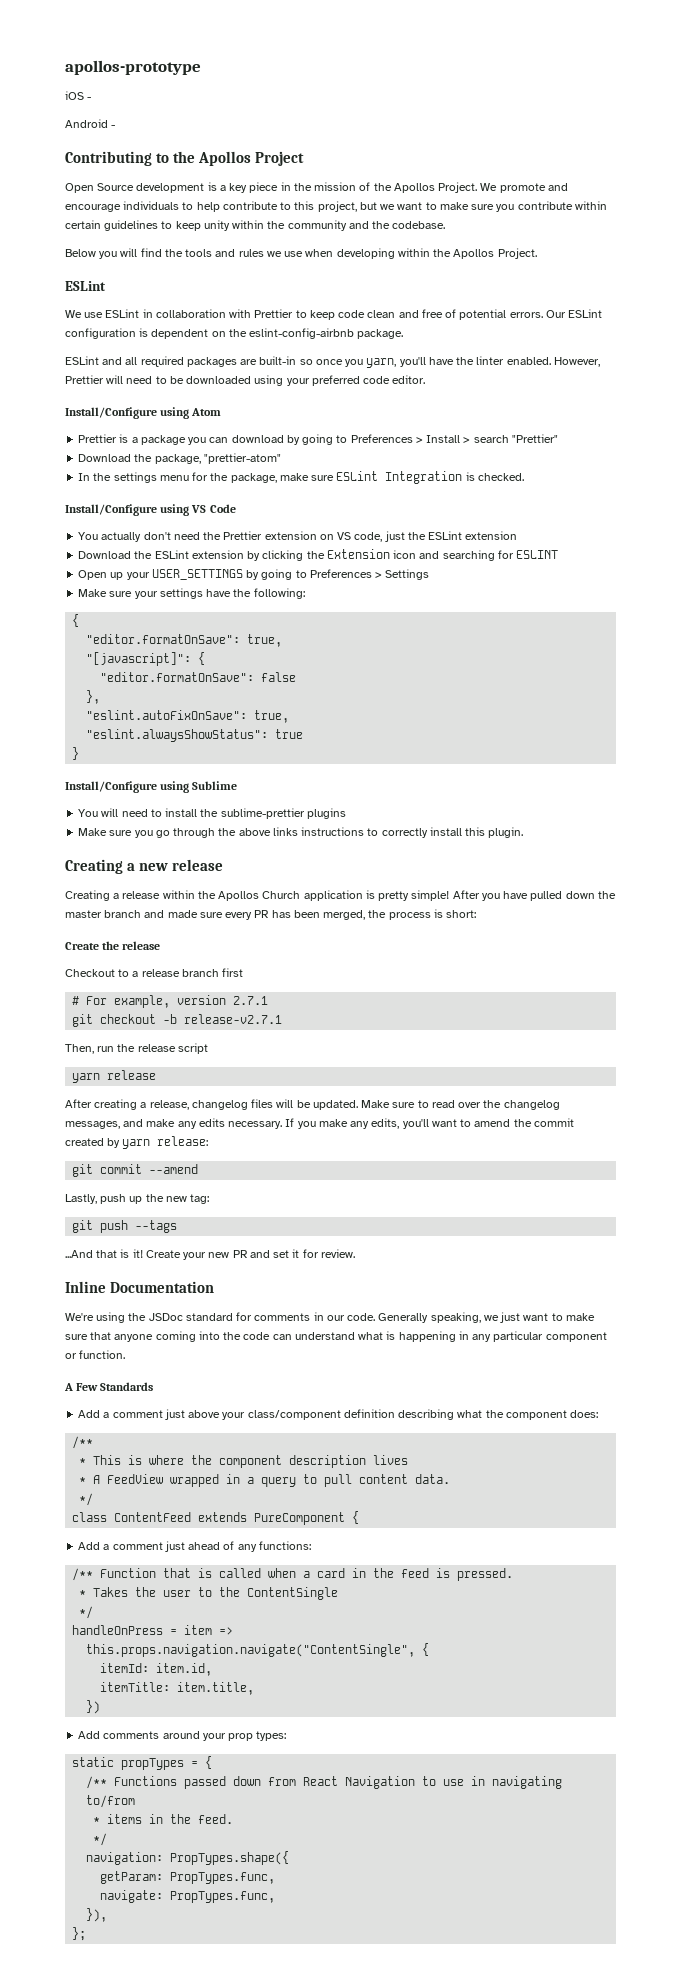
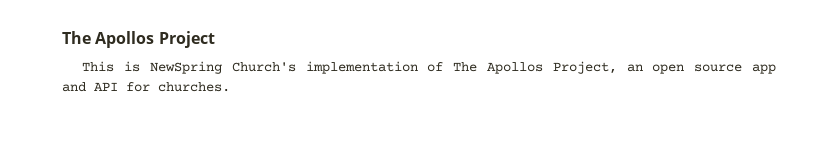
[65,60,201,75] [65,91,92,100] [65,119,116,128] [65,151,305,166] [65,182,568,193] [65,201,607,212] [65,220,446,231] [65,248,537,259] [65,281,106,291] [65,309,603,320] [65,328,404,339] [65,356,600,368] [65,375,426,386] [65,407,222,419] [78,434,558,445] [78,453,281,464] [78,471,524,484] [65,504,236,516] [78,531,518,542] [78,549,559,561] [78,569,430,580] [78,588,305,599] [72,614,80,627] [86,634,283,647] [86,652,206,666] [100,672,297,682] [86,690,101,704] [86,710,290,723] [86,729,304,742] [72,747,80,760] [65,781,238,793] [78,808,346,819] [78,827,524,838] [65,859,224,874] [65,890,616,901] [65,909,477,920] [65,941,161,950] [65,968,244,977] [72,995,269,1008] [72,1014,283,1027] [65,1043,208,1054] [72,1070,157,1083] [65,1099,560,1110] [65,1118,574,1129] [65,1136,209,1149] [72,1164,199,1177] [65,1194,210,1204] [72,1220,178,1233] [65,1249,355,1260] [65,1281,215,1293] [65,1312,595,1323] [65,1331,607,1342] [65,1350,126,1359] [64,1382,154,1391] [78,1409,599,1420] [72,1436,94,1449] [79,1455,409,1468] [79,1474,451,1487] [79,1493,94,1506] [72,1511,360,1525] [78,1541,311,1552] [72,1568,514,1581] [79,1587,339,1600] [79,1606,94,1619] [72,1625,234,1635] [86,1643,430,1657] [100,1663,213,1676] [100,1682,255,1695] [86,1700,101,1714] [78,1731,287,1741] [72,1756,213,1770] [86,1776,563,1789] [86,1795,136,1808] [93,1814,234,1824] [93,1833,108,1846] [86,1851,290,1865] [100,1871,276,1884] [100,1890,276,1903] [86,1908,108,1922] [72,1927,87,1941] apollos-prototype // iOS - // Android - // Contributing to the Apollos Project // Open Source development is a key piece in the mission of the Apollos Project. We promote and encourage individuals to help contribute to this project, but we want to make sure you contribute within certain guidelines to keep unity within the community and the codebase. // Below you will find the tools and rules we use when developing within the Apollos Project. // ESLint // We use ESLint in collaboration with Prettier to keep code clean and free of potential errors. Our ESLint configuration is dependent on the eslint-config-airbnb package. // ESLint and all required packages are built-in so once you yarn, you'll have the linter enabled. However, Prettier will need to be downloaded using your preferred code editor. // Install/Configure using Atom // Prettier is a package you can download by going to Preferences > Install > search "Prettier" // Download the package, "prettier-atom" // In the settings menu for the package, make sure ESLint Integration is checked. // Install/Configure using VS Code // You actually don't need the Prettier extension on VS code, just the ESLint extension // Download the ESLint extension by clicking the Extension icon and searching for ESLINT // Open up your USER_SETTINGS by going to Preferences > Settings // Make sure your settings have the following: // { // "editor.formatOnSave": true, // "[javascript]": { // "editor.formatOnSave": false // }, // "eslint.autoFixOnSave": true, // "eslint.alwaysShowStatus": true // } // Install/Configure using Sublime // You will need to install the sublime-prettier plugins // Make sure you go through the above links instructions to correctly install this plugin. // Creating a new release // Creating a release within the Apollos Church application is pretty simple! After you have pulled down the master branch and made sure every PR has been merged, the process is short: // Create the release // Checkout to a release branch first // # For example, version 2.7.1 // git checkout -b release-v2.7.1 // Then, run the release script // yarn release // After creating a release, changelog files will be updated. Make sure to read over the changelog messages, and make any edits necessary. If you make any edits, you'll want to amend the commit created by yarn release: // git commit --amend // Lastly, push up the new tag: // git push --tags // ...And that is it! Create your new PR and set it for review. // Inline Documentation // We're using the JSDoc standard for comments in our code. Generally speaking, we just want to make sure that anyone coming into the code can understand what is happening in any particular component or function. // A Few Standards // Add a comment just above your class/component definition describing what the component does: // /** // * This is where the component description lives // * A FeedView wrapped in a query to pull content data. // */ // class ContentFeed extends PureComponent { // Add a comment just ahead of any functions: // /** Function that is called when a card in the feed is pressed. // * Takes the user to the ContentSingle // */ // handleOnPress = item => // this.props.navigation.navigate("ContentSingle", { // itemId: item.id, // itemTitle: item.title, // }) // Add comments around your prop types: // static propTypes = { // /** Functions passed down from React Navigation to use in navigating to/from // * items in the feed. // */ // navigation: PropTypes.shape({ // getParam: PropTypes.func, // navigate: PropTypes.func, // }), // }; -> [62,31,215,48] [82,61,776,74] [62,82,230,92] The Apollos Project // This is NewSpring Church's implementation of The Apollos Project, an open source app and API for churches.

